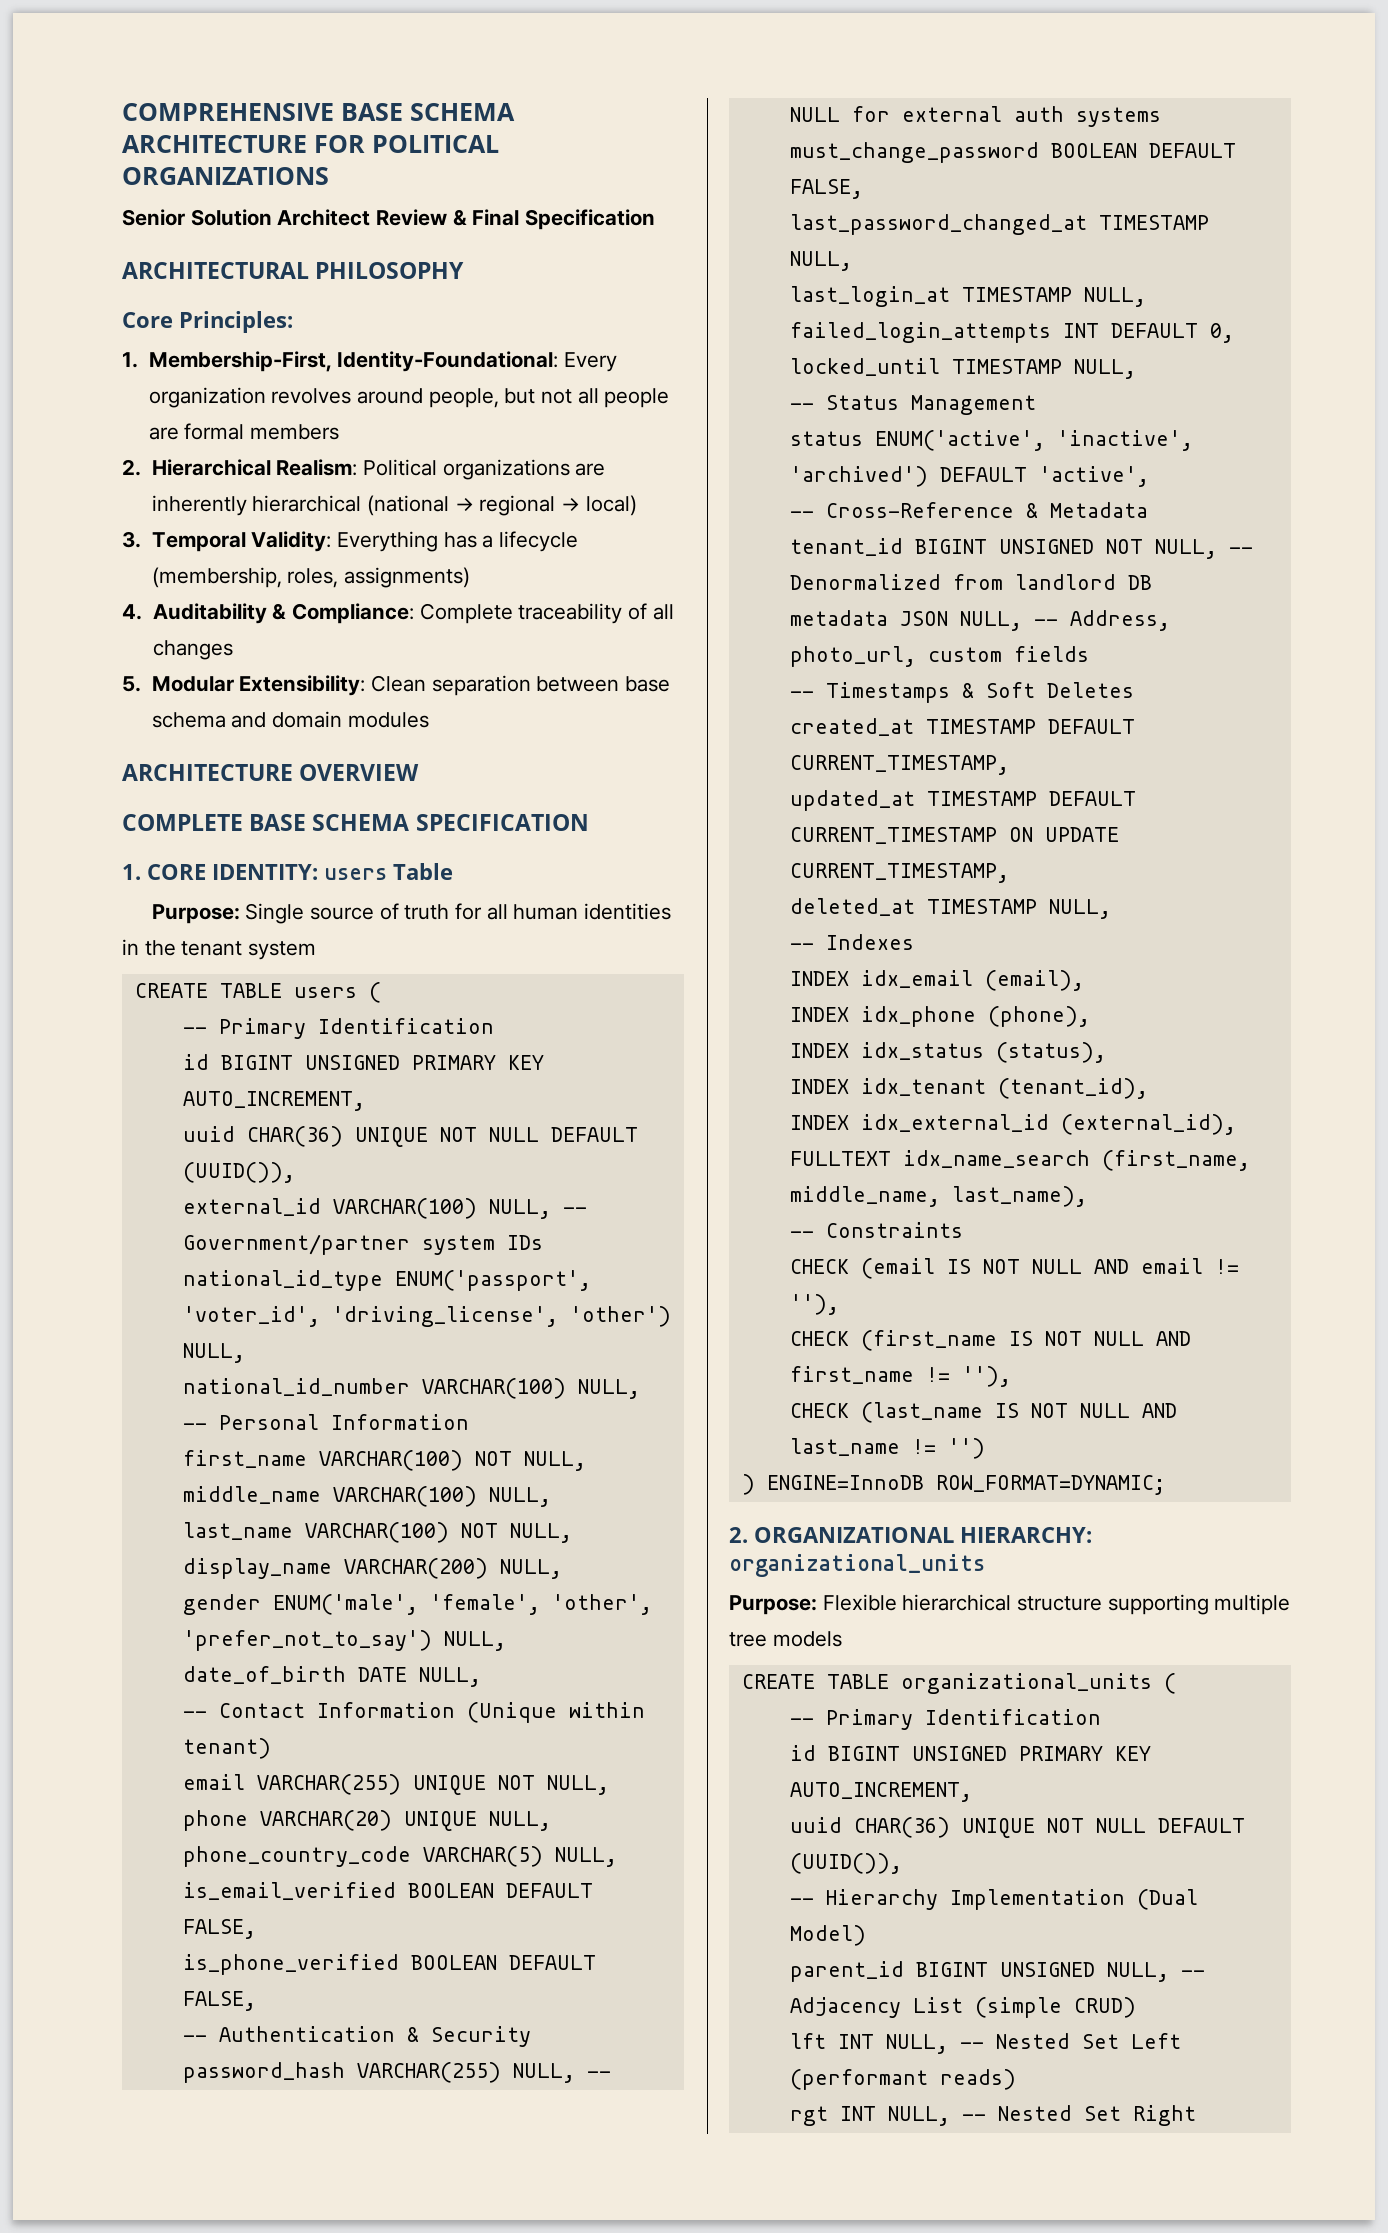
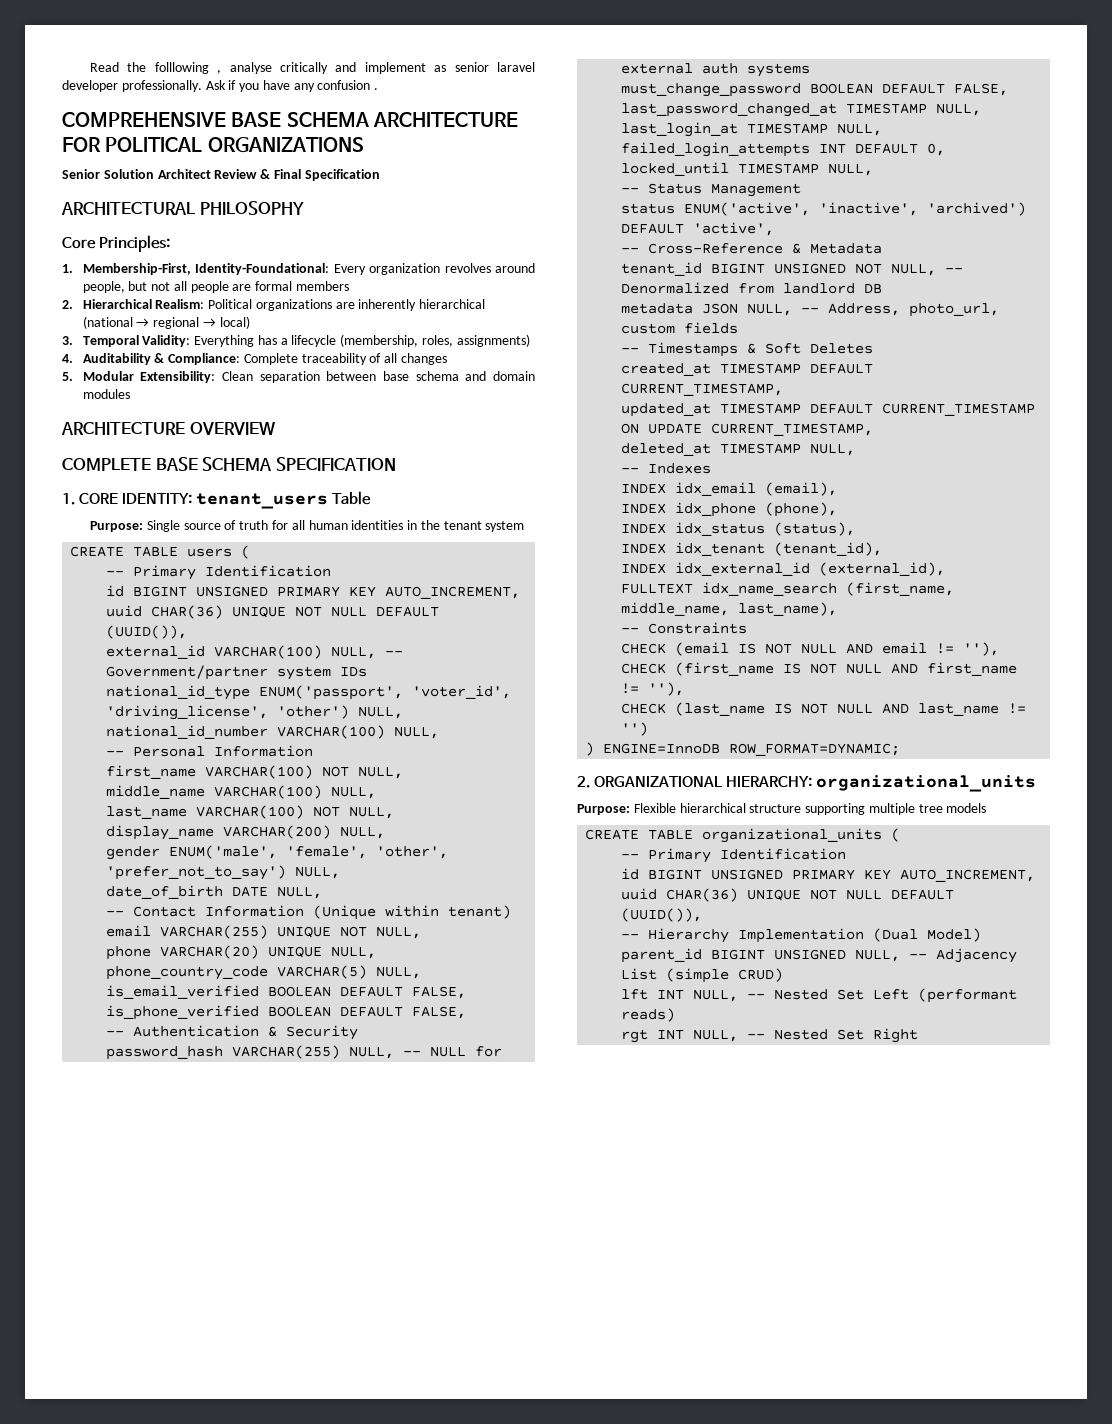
(122, 112) none -> [90,62,535,74] [62,80,379,92] Read the folllowing , analyse critically and implement as senior laravel developer professionally. Ask if you have any confusion . //
[324,868,387,880] users -> [195,493,328,509] tenant_users

